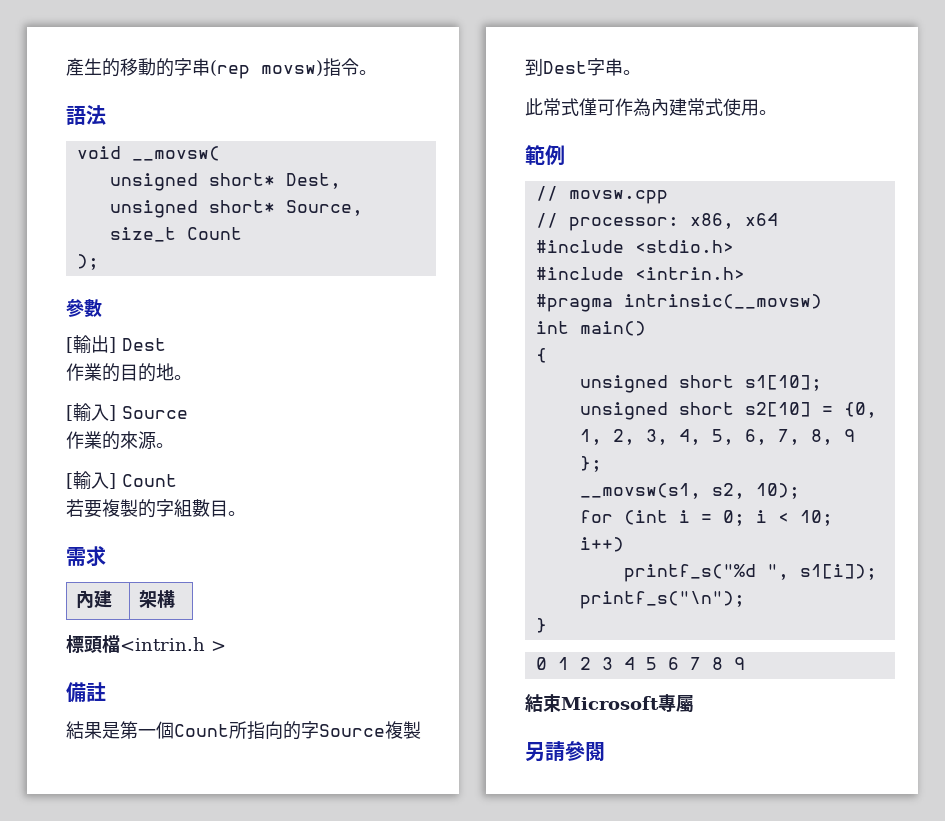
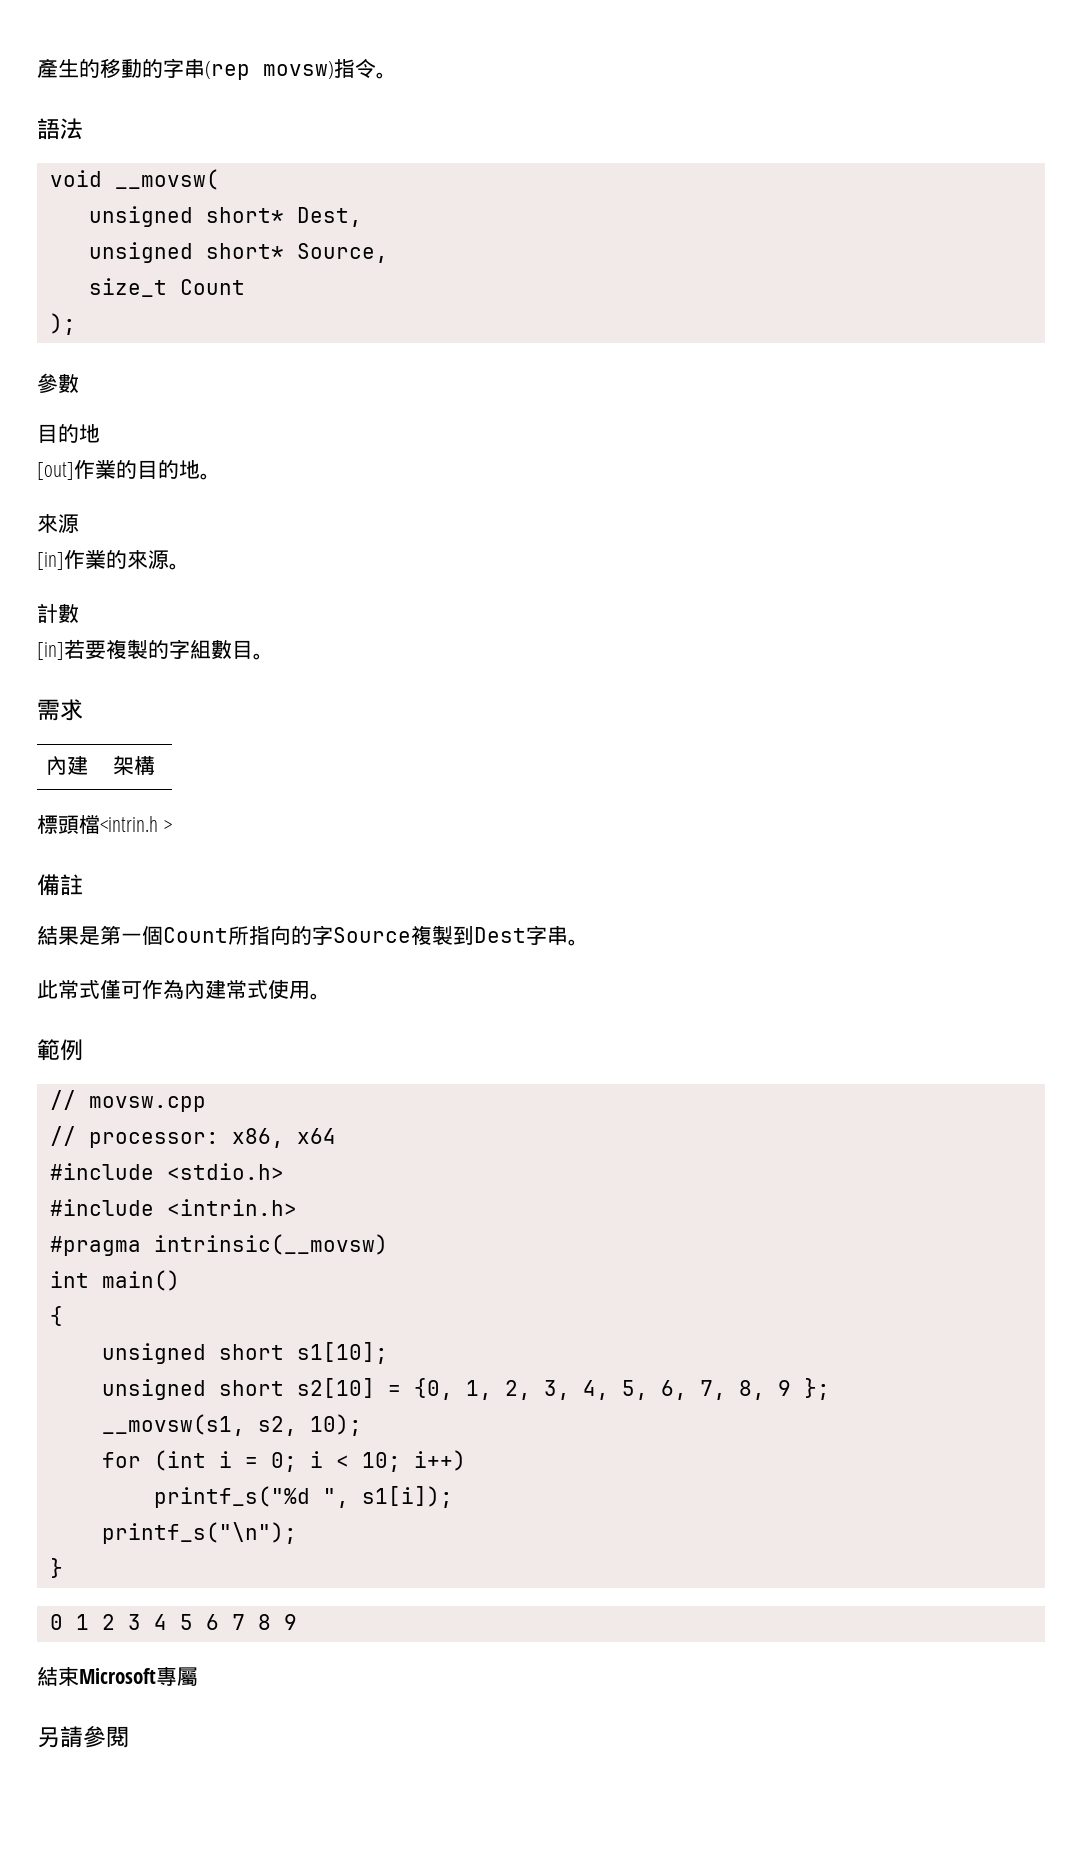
[66,335,166,353] [輸出] Dest // -> [37,424,100,443] [37,462,74,480] 目的地 // [out]
[66,403,188,421] [輸入] Source // -> [37,514,79,533] [37,552,64,570] 來源 // [in]
[66,471,177,489] [輸入] Count // -> [37,603,79,624] [37,642,64,660] 計數 // [in]

